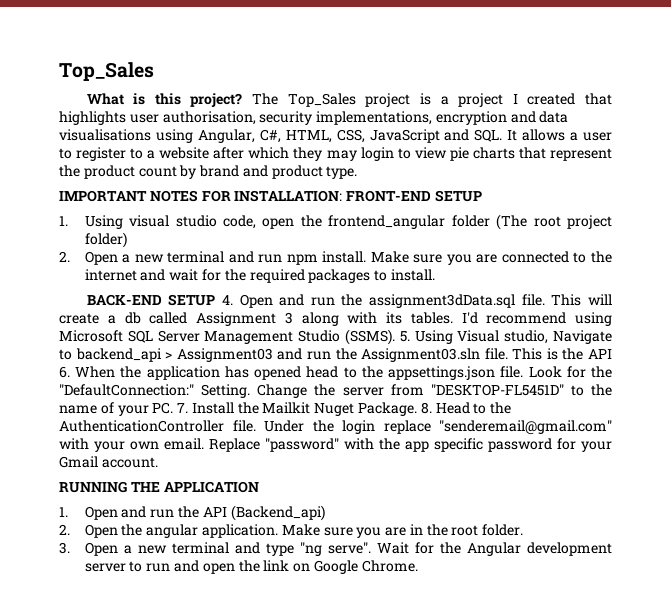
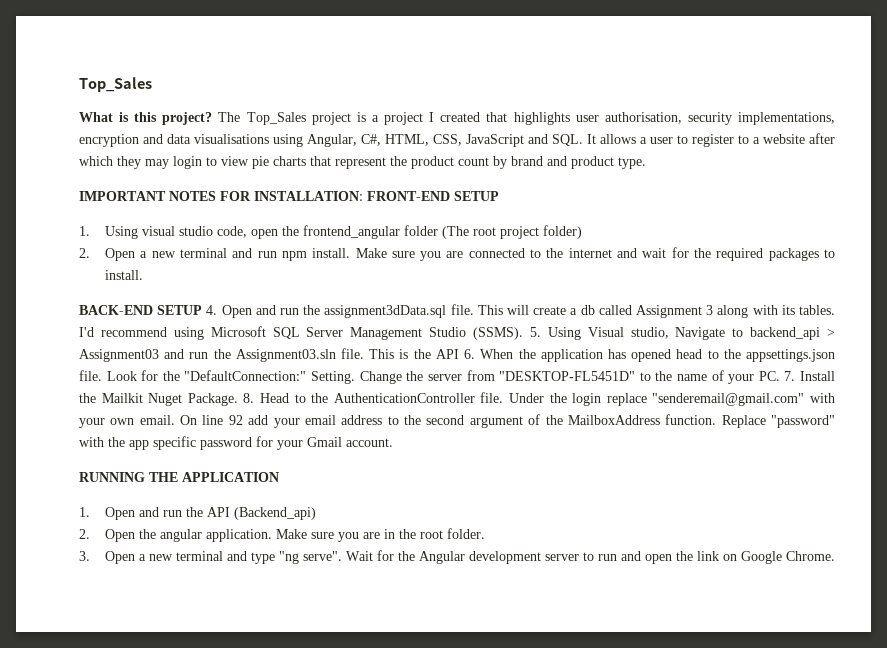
(204, 444) none -> [180,414,717,428] On line 92 add your email address to the second argument of the MailboxAddress function.

